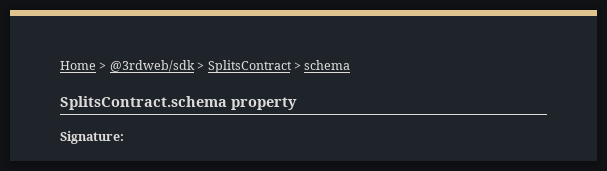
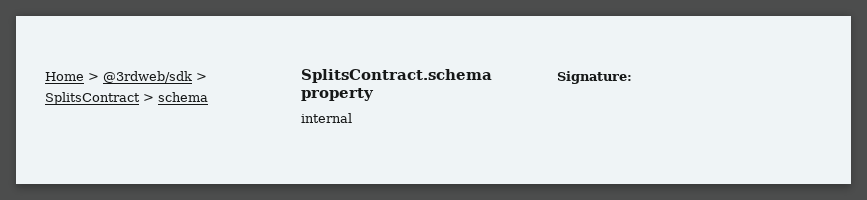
(297, 103) none -> [301,113,352,123] // internal

